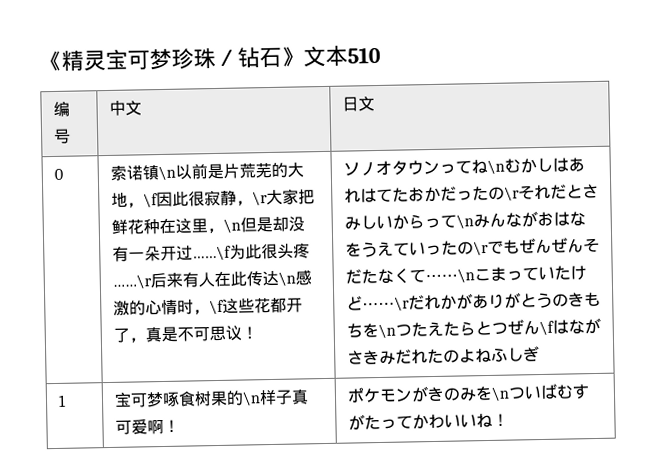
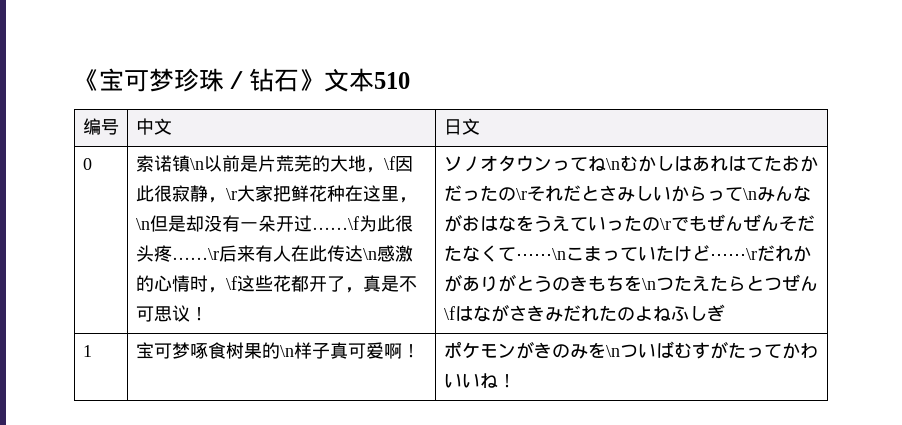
[61,50,106,72] 精灵 -> (99, 80) none

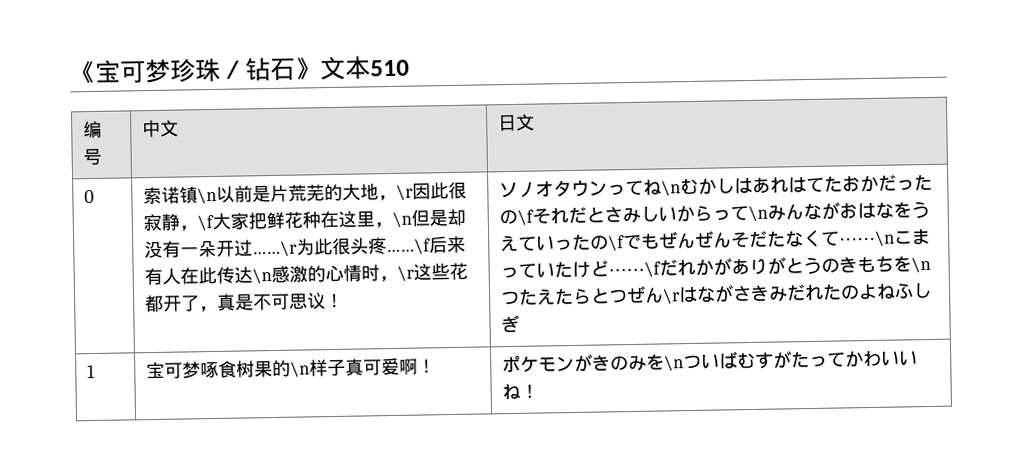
[383,156,395,170] \f -> [396,184,415,201] \r
[225,188,237,200] \r -> [197,214,215,232] \f
[311,216,359,230] ……\f -> [252,240,299,258] ……\r
[171,248,219,260] ……\r -> [386,238,432,256] ……\f
[225,276,237,290] \f -> [397,265,416,282] \r
[515,188,527,200] \r -> [517,209,535,226] \f
[659,218,671,230] \r -> [608,235,626,252] \f
[709,248,757,260] ⋯⋯\r -> [608,261,662,279] ⋯⋯\f
[443,306,455,320] \f -> [662,288,682,305] \r

